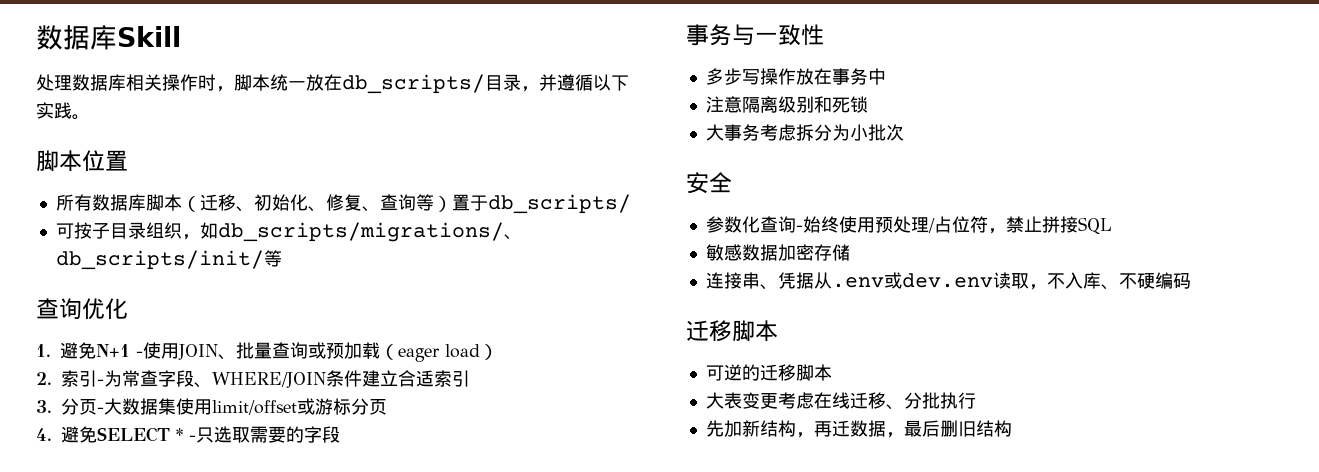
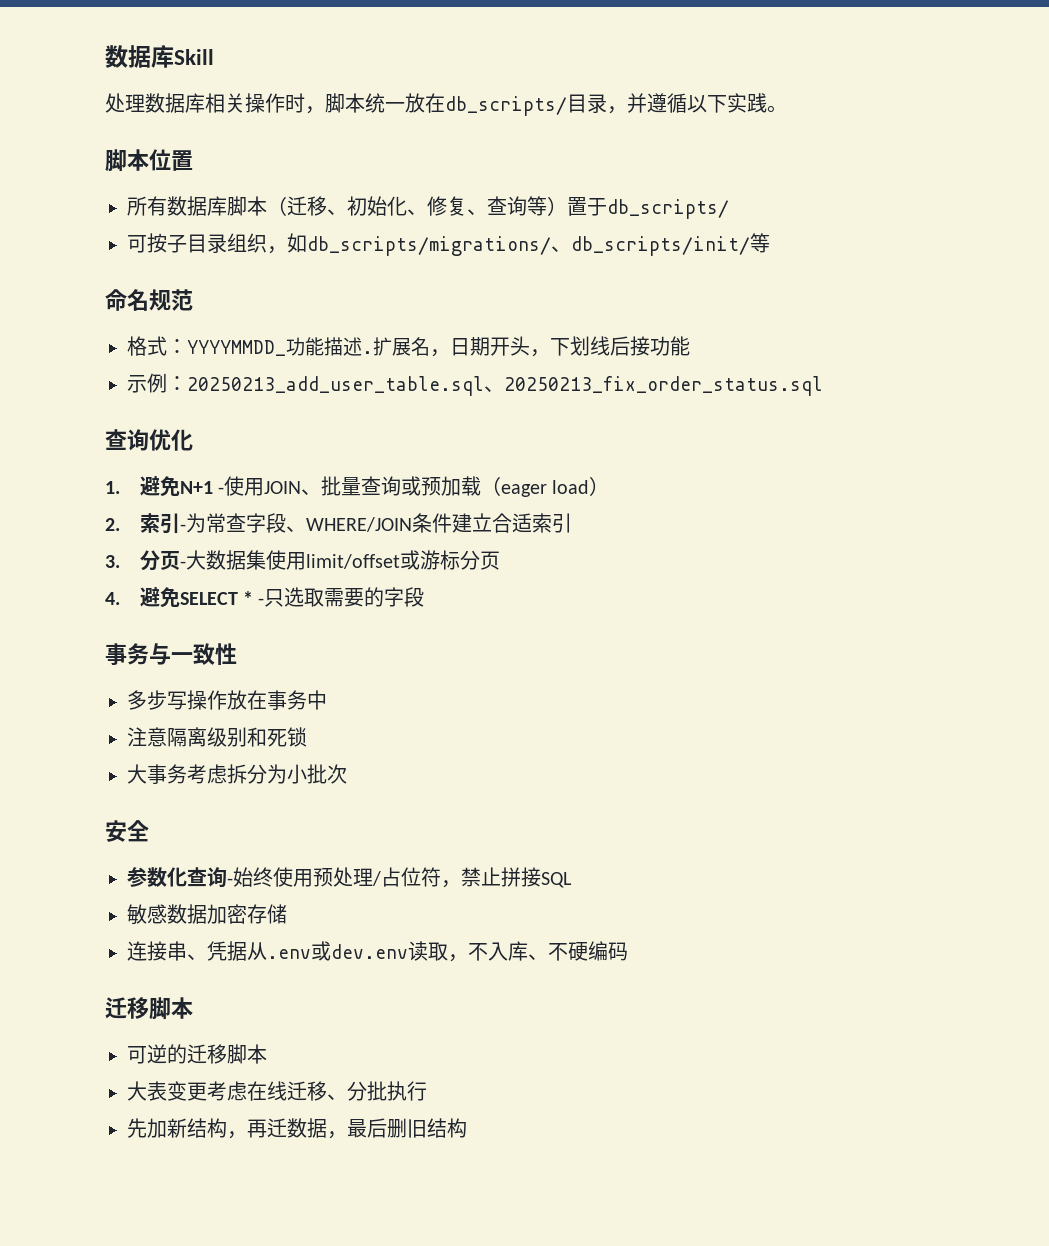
(282, 258) none -> [105,289,193,311] [127,336,690,357] [127,373,823,396] // 命名规范 // 格式：YYYYMMDD_功能描述.扩展名，日期开头，下划线后接功能 // 示例：20250213_add_user_table.sql、20250213_fix_order_status.sql

